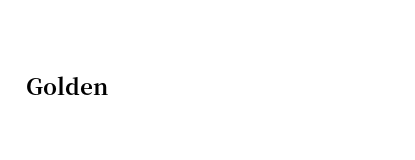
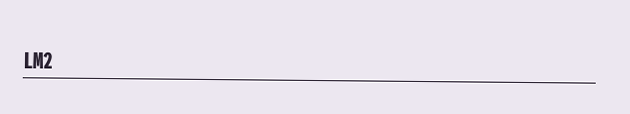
[26,76,108,95] Golden -> [22,51,54,69] LM2

